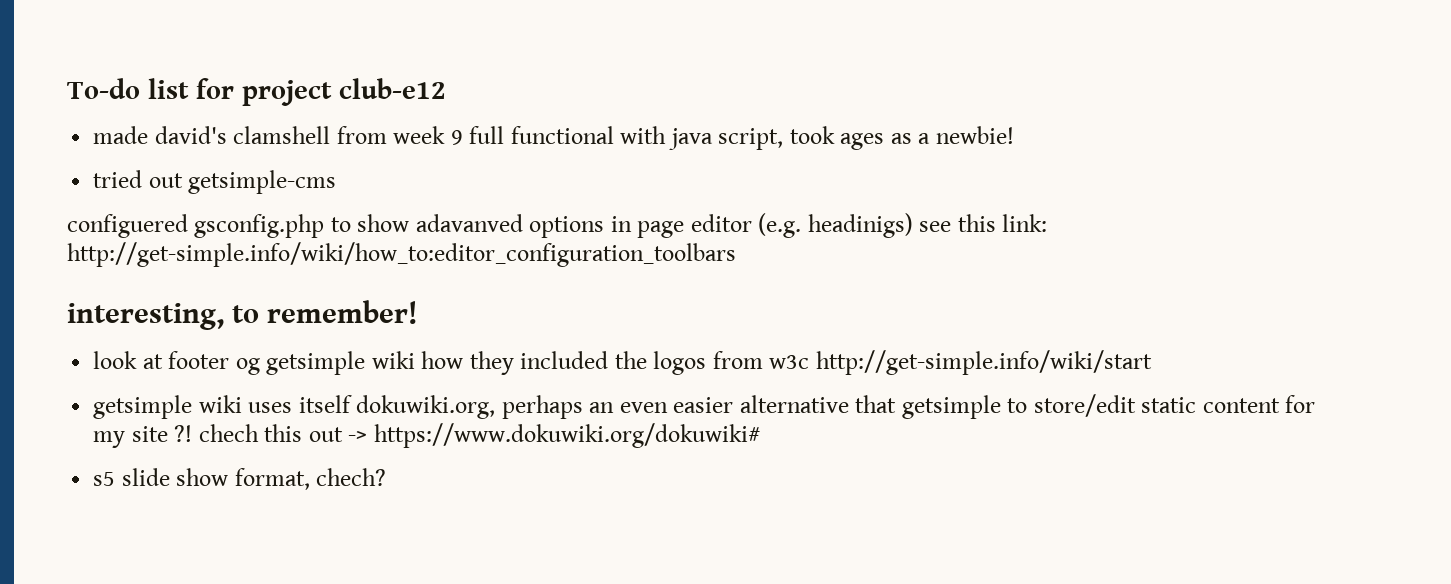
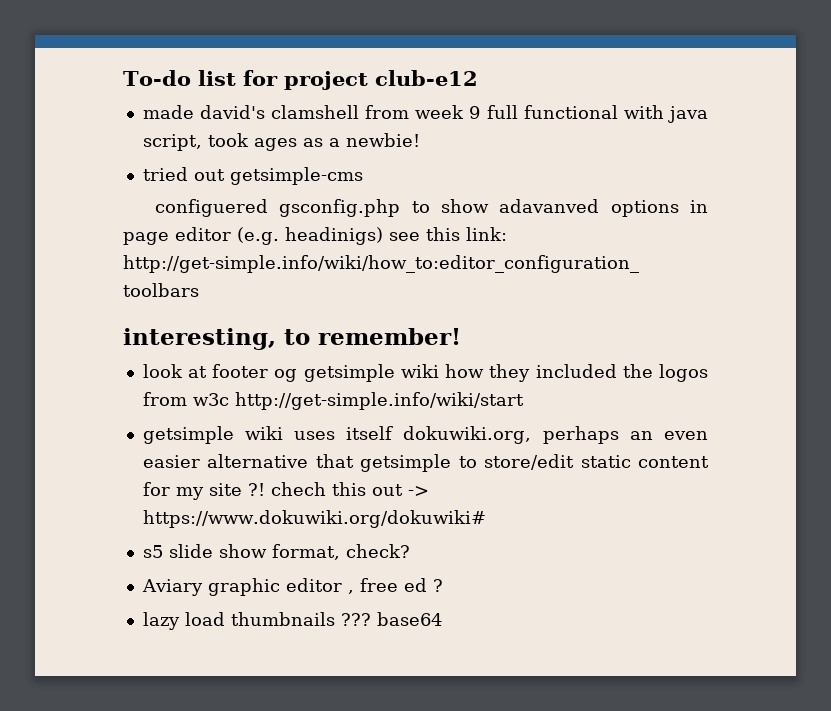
[316,468,387,486] chech? -> [345,544,410,558] [141,578,443,596] [142,612,442,630] check? // Aviary graphic editor , free ed ? // lazy load thumbnails ??? base64

